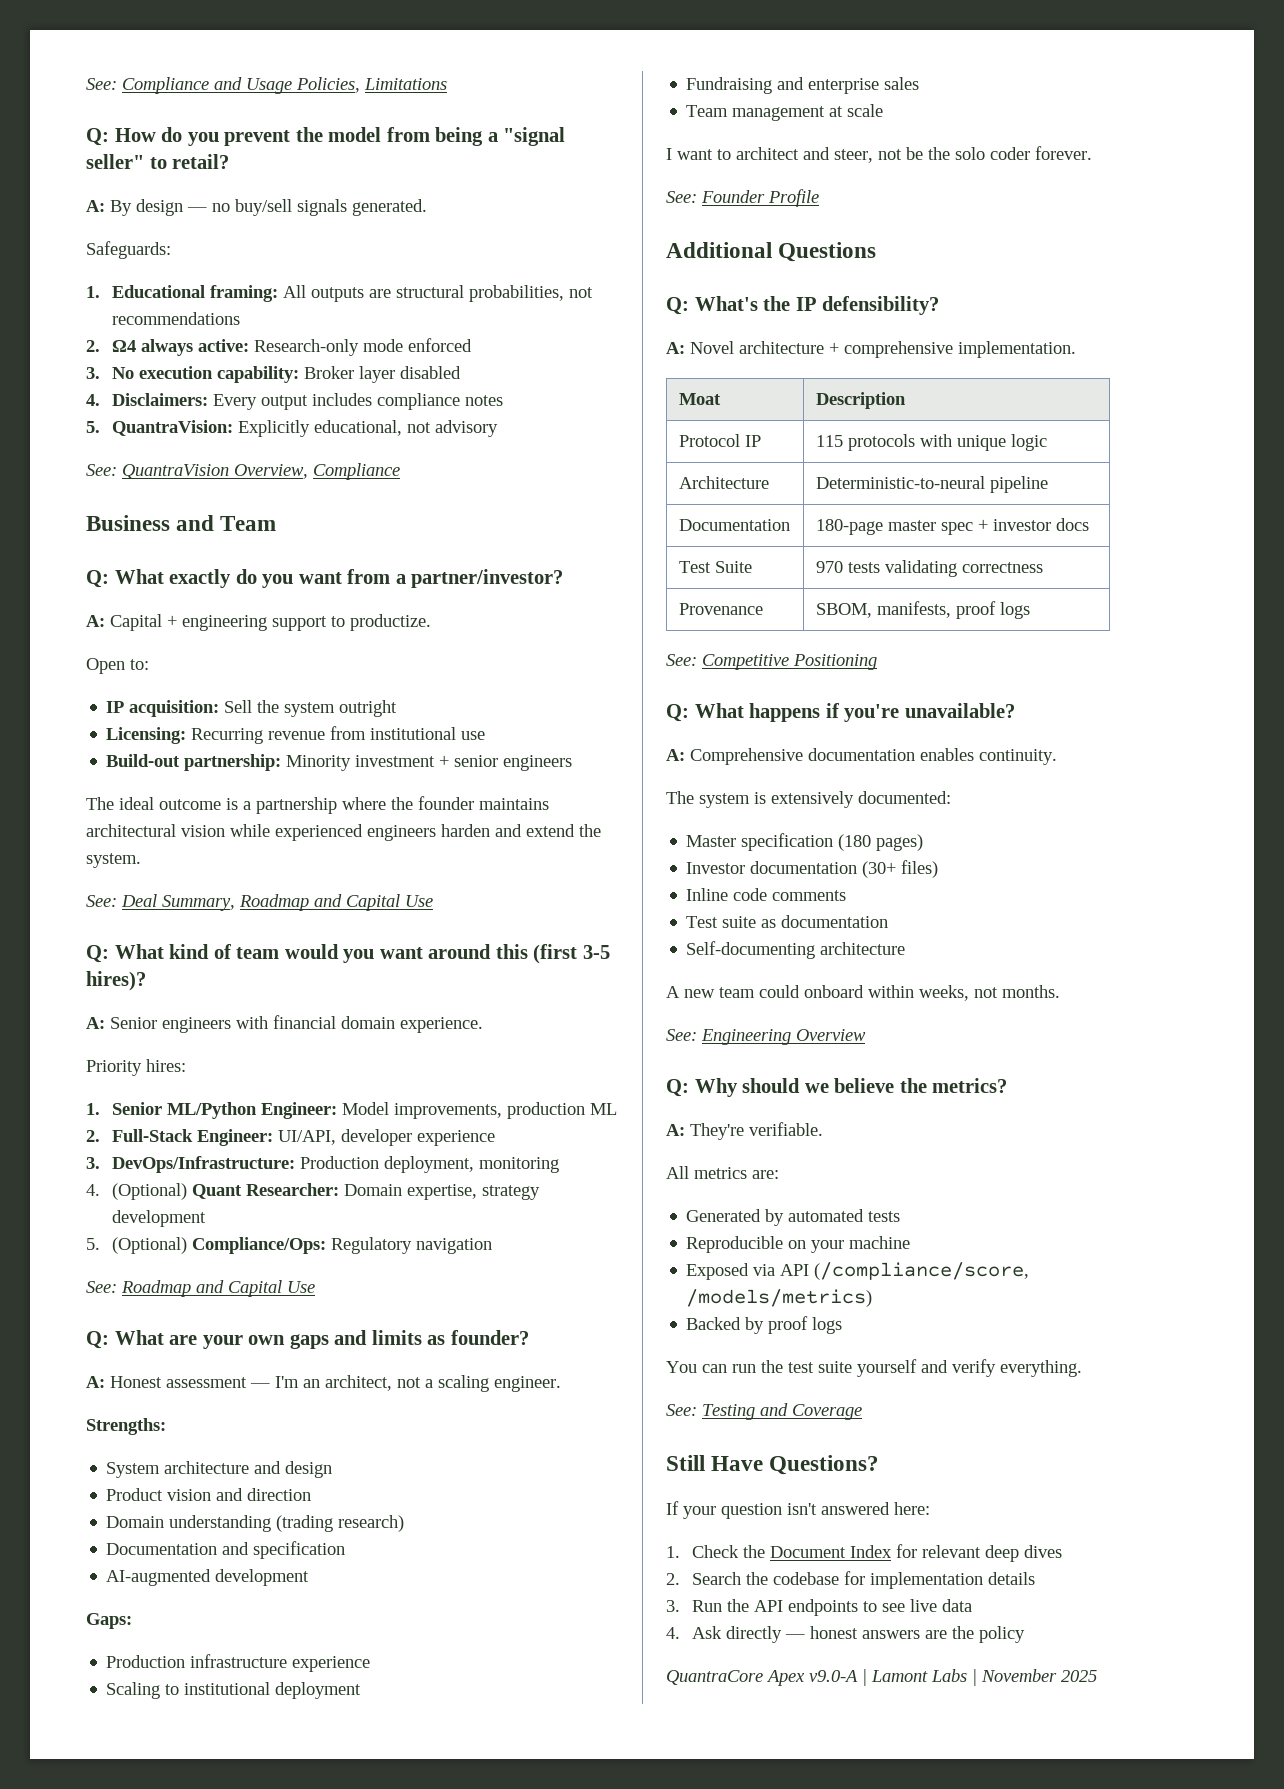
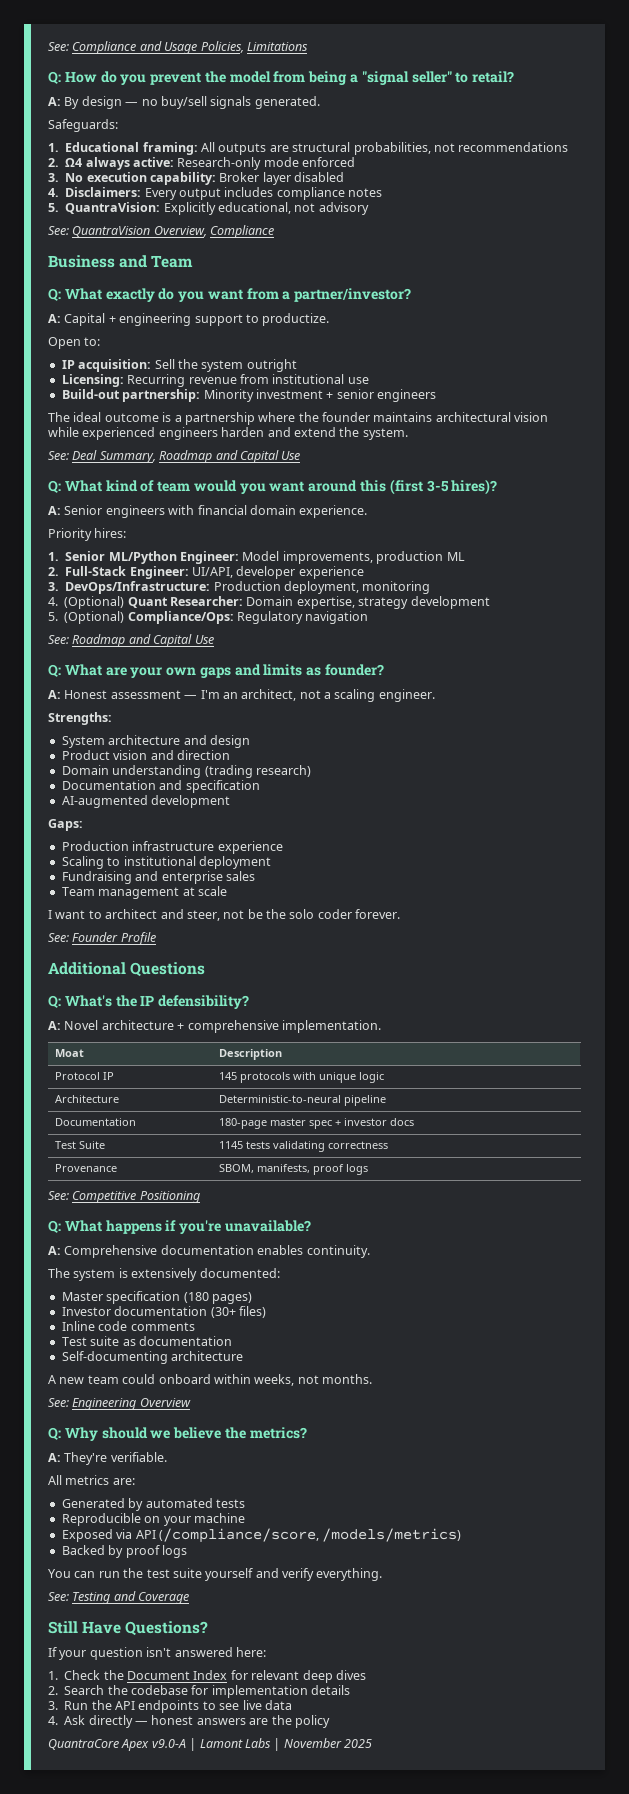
[815,435,843,447] 115 -> [218,1072,237,1080] 145
[815,561,843,573] 970 -> [218,1141,243,1149] 1145

